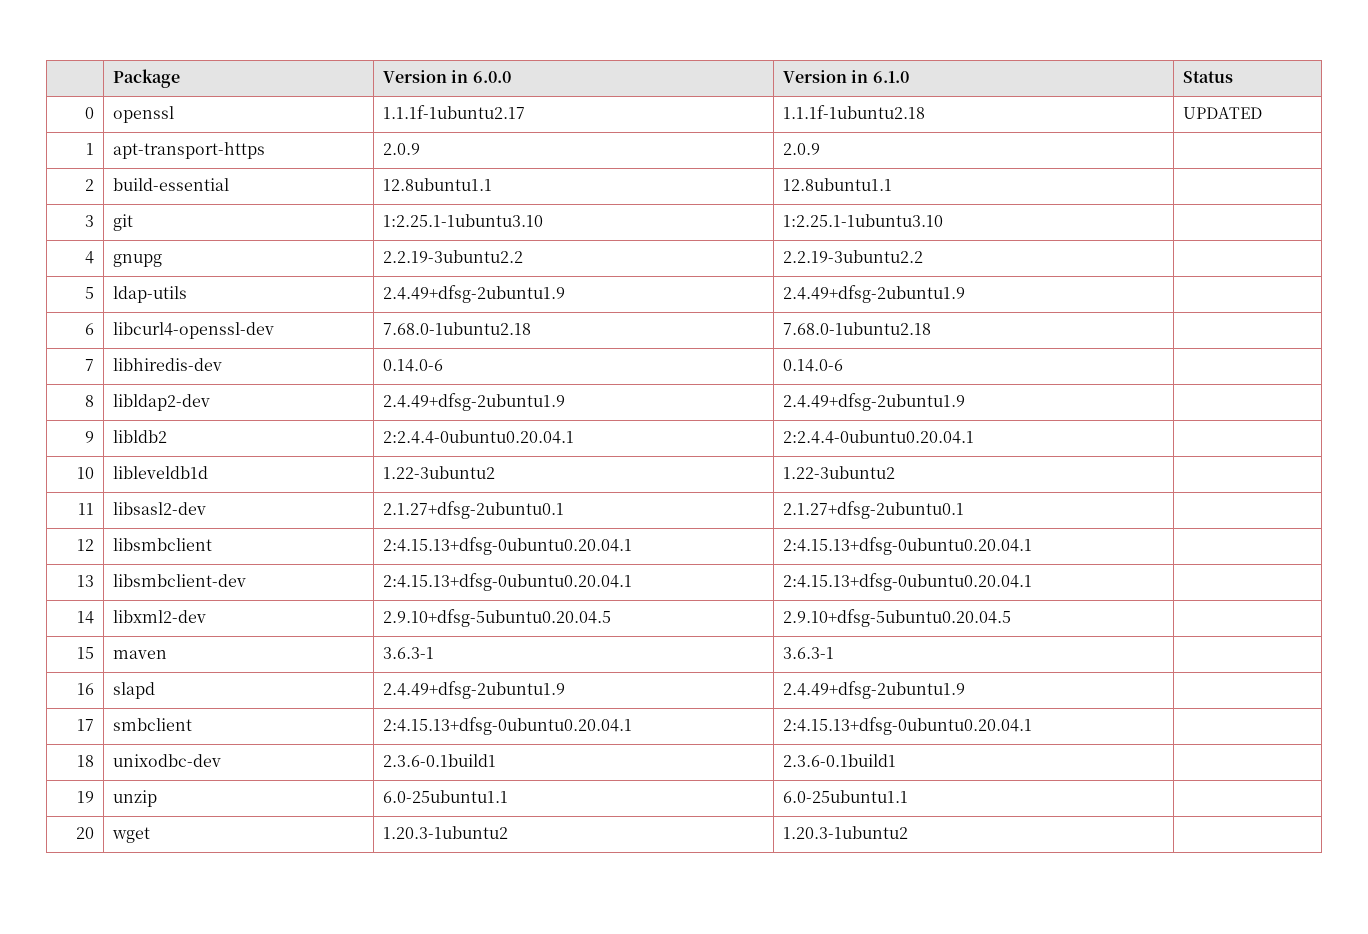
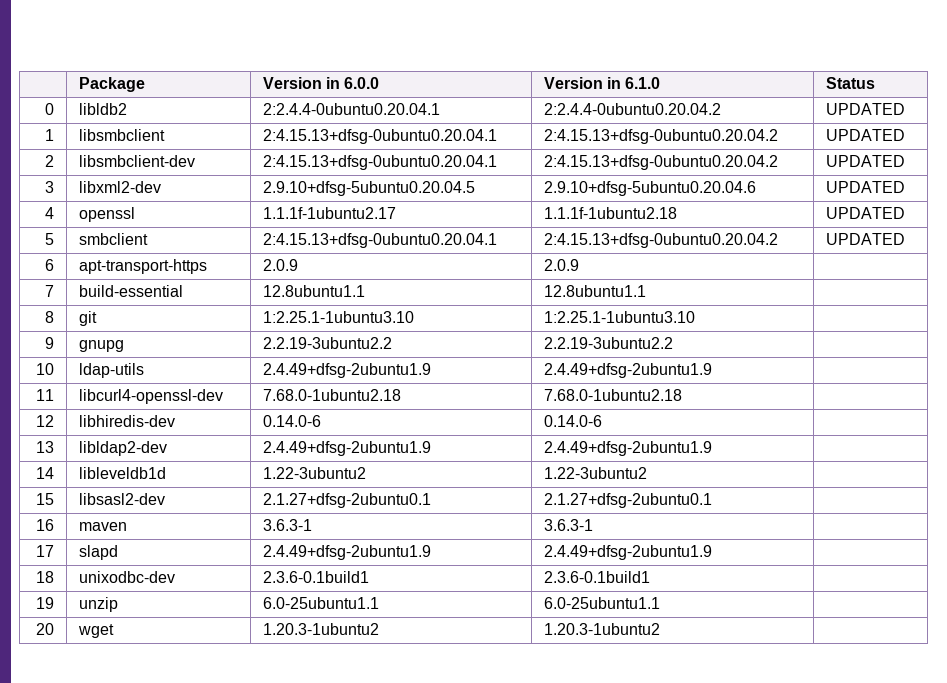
[112,106,174,123] [382,105,525,119] [782,105,925,119] [1182,107,1262,119] [86,143,95,155] openssl | 1.1.1f-1ubuntu2.17 | 1.1.1f-1ubuntu2.18 | UPDATED // 1 -> [78,103,127,115] [262,103,440,115] [543,103,721,115] [825,103,905,115] [45,129,55,141] [78,129,165,141] [262,129,497,144] [543,129,778,144] [825,129,905,141] [45,155,55,167] [78,155,195,167] [262,155,497,170] [543,155,778,170] [825,155,905,167] [45,181,55,193] [78,181,161,193] [262,181,475,196] [543,181,756,196] [825,181,905,193] [45,207,55,219] [78,207,135,222] [262,207,396,219] [543,207,677,219] [825,207,905,219] [45,233,55,245] [78,233,148,245] [262,233,497,248] [543,233,778,248] [825,233,905,245] [45,259,55,271] libldb2 | 2:2.4.4-0ubuntu0.20.04.1 | 2:2.4.4-0ubuntu0.20.04.2 | UPDATED // 1 | libsmbclient | 2:4.15.13+dfsg-0ubuntu0.20.04.1 | 2:4.15.13+dfsg-0ubuntu0.20.04.2 | UPDATED // 2 | libsmbclient-dev | 2:4.15.13+dfsg-0ubuntu0.20.04.1 | 2:4.15.13+dfsg-0ubuntu0.20.04.2 | UPDATED // 3 | libxml2-dev | 2.9.10+dfsg-5ubuntu0.20.04.5 | 2.9.10+dfsg-5ubuntu0.20.04.6 | UPDATED // 4 | openssl | 1.1.1f-1ubuntu2.17 | 1.1.1f-1ubuntu2.18 | UPDATED // 5 | smbclient | 2:4.15.13+dfsg-0ubuntu0.20.04.1 | 2:4.15.13+dfsg-0ubuntu0.20.04.2 | UPDATED // 6
[85,179,95,191] 2 -> [45,285,55,297] 7
[85,215,95,227] 3 -> [45,311,55,323] 8
[85,251,95,264] 4 -> [45,337,55,349] 9
[85,287,95,299] 5 -> [36,363,55,375] 10
[85,323,95,335] 6 -> [36,389,55,401] 11
[85,359,95,371] 7 -> [36,415,55,427] 12
[85,395,95,407] 8 -> [36,441,55,453] 13
[85,431,95,443] [112,430,167,443] [382,430,574,444] [782,430,974,444] [77,467,95,479] 9 | libldb2 | 2:2.4.4-0ubuntu0.20.04.1 | 2:2.4.4-0ubuntu0.20.04.1 | // 10 -> [36,467,55,479] 14
[78,503,95,515] 11 -> [36,493,55,505] 15
[77,539,95,551] [112,538,212,551] [382,537,632,555] [782,537,1032,555] [77,575,95,587] [112,574,246,587] [382,573,632,591] [782,573,1032,591] [77,611,95,624] [112,610,206,623] [382,609,611,627] [782,609,1011,627] [77,647,95,659] 12 | libsmbclient | 2:4.15.13+dfsg-0ubuntu0.20.04.1 | 2:4.15.13+dfsg-0ubuntu0.20.04.1 | // 13 | libsmbclient-dev | 2:4.15.13+dfsg-0ubuntu0.20.04.1 | 2:4.15.13+dfsg-0ubuntu0.20.04.1 | // 14 | libxml2-dev | 2.9.10+dfsg-5ubuntu0.20.04.5 | 2.9.10+dfsg-5ubuntu0.20.04.5 | // 15 -> [36,519,55,531] 16
[77,683,95,695] 16 -> [36,545,55,557] 17
[77,719,95,731] [112,718,192,731] [382,717,632,735] [782,717,1032,735] // 17 | smbclient | 2:4.15.13+dfsg-0ubuntu0.20.04.1 | 2:4.15.13+dfsg-0ubuntu0.20.04.1 | -> (712, 552) none

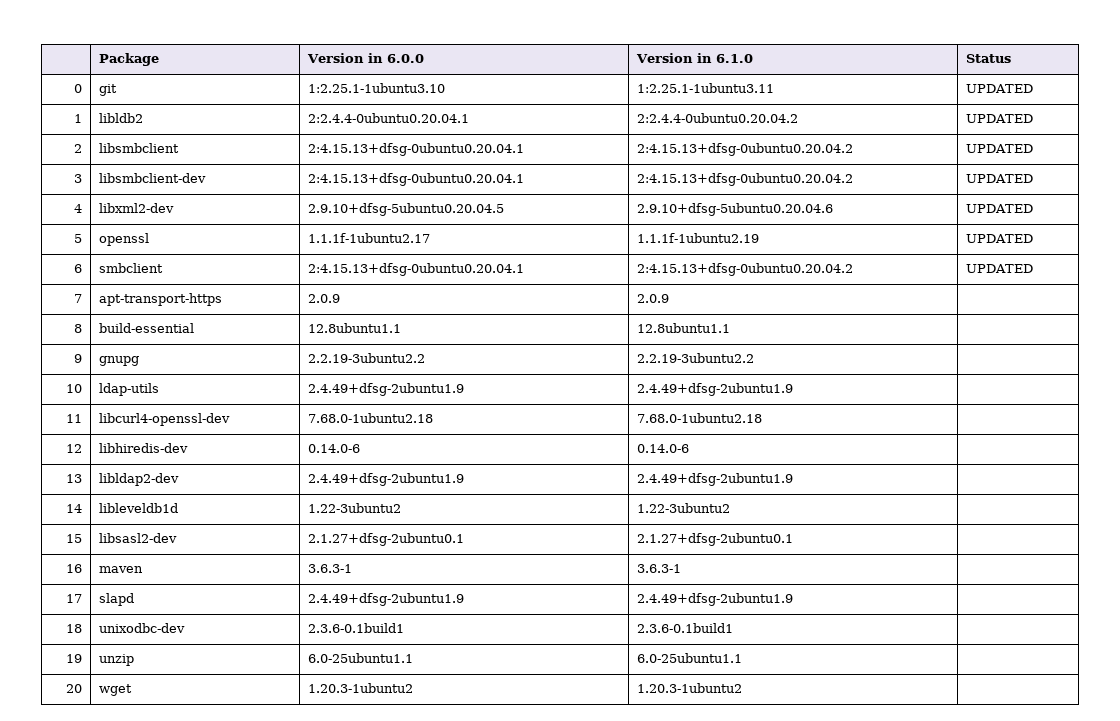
(55, 109) none -> [99,84,118,96] [308,83,446,93] [637,83,775,93] [966,84,1034,93] [73,114,82,123] | git | 1:2.25.1-1ubuntu3.10 | 1:2.25.1-1ubuntu3.11 | UPDATED // 1
[45,129,55,141] 1 -> [73,144,82,153] 2
[45,155,55,167] 2 -> [73,174,82,183] 3
[45,181,55,193] 3 -> [73,204,82,213] 4
[45,207,55,219] 4 -> [73,234,82,243] 5
[543,207,677,219] [825,207,905,219] [45,233,55,245] 1.1.1f-1ubuntu2.18 | UPDATED // 5 -> [637,233,760,243] [966,234,1034,243] [73,264,82,273] 1.1.1f-1ubuntu2.19 | UPDATED // 6
[45,259,55,271] 6 -> [73,294,82,303] 7
[45,285,55,297] 7 -> [73,324,82,333] 8
[45,311,55,323] [78,311,97,326] [262,311,414,323] [543,311,695,323] // 8 | git | 1:2.25.1-1ubuntu3.10 | 1:2.25.1-1ubuntu3.10 | -> (731, 328) none

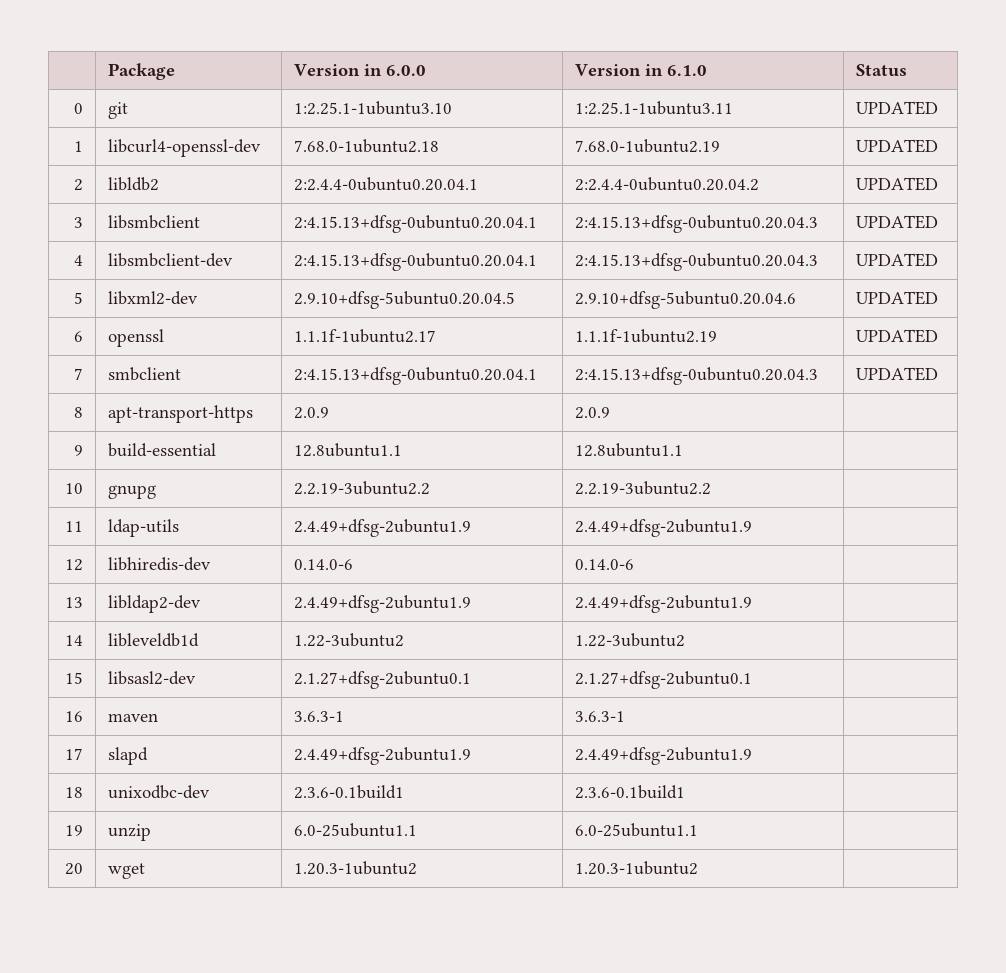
(82, 118) none -> [108,139,262,157] [294,139,440,153] [575,139,721,153] [856,139,939,153] [73,179,83,191] | libcurl4-openssl-dev | 7.68.0-1ubuntu2.18 | 7.68.0-1ubuntu2.19 | UPDATED // 2
[73,144,82,153] 2 -> [73,217,83,228] 3
[637,143,854,156] [966,144,1034,153] [73,174,82,183] 2:4.15.13+dfsg-0ubuntu0.20.04.2 | UPDATED // 3 -> [575,215,819,233] [856,215,939,229] [73,255,83,266] 2:4.15.13+dfsg-0ubuntu0.20.04.3 | UPDATED // 4
[637,173,854,186] [966,174,1034,183] [73,204,82,213] 2:4.15.13+dfsg-0ubuntu0.20.04.2 | UPDATED // 4 -> [575,253,819,271] [856,253,939,267] [73,292,83,304] 2:4.15.13+dfsg-0ubuntu0.20.04.3 | UPDATED // 5
[73,234,82,243] 5 -> [73,331,83,342] 6
[73,264,82,273] 6 -> [73,368,83,380] 7
[637,263,854,276] [966,264,1034,273] [73,294,82,303] 2:4.15.13+dfsg-0ubuntu0.20.04.2 | UPDATED // 7 -> [575,367,819,385] [856,367,939,381] [73,407,83,418] 2:4.15.13+dfsg-0ubuntu0.20.04.3 | UPDATED // 8
[73,324,82,333] 8 -> [73,445,83,456] 9
[73,354,82,363] 9 -> [64,483,83,494] 10
[65,384,82,393] 10 -> [64,521,83,532] 11
[65,414,82,423] [99,413,231,426] [308,413,434,423] [637,413,763,423] // 11 | libcurl4-openssl-dev | 7.68.0-1ubuntu2.18 | 7.68.0-1ubuntu2.18 | -> (753, 528) none

